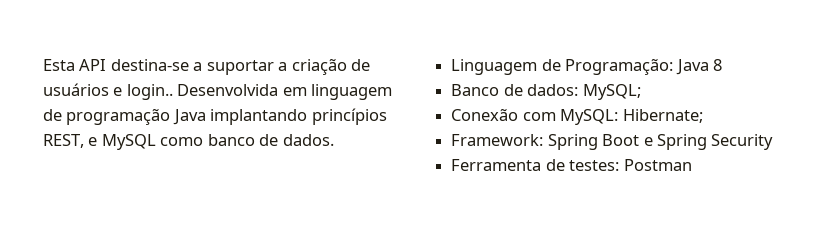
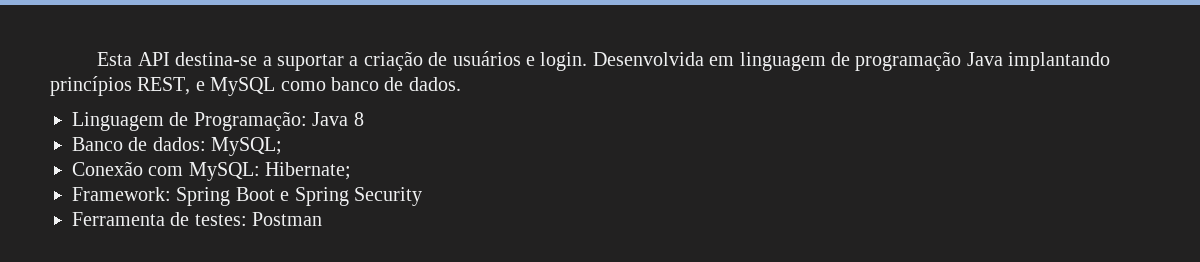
[126,84,173,100] login.. -> [540,52,588,71] login.

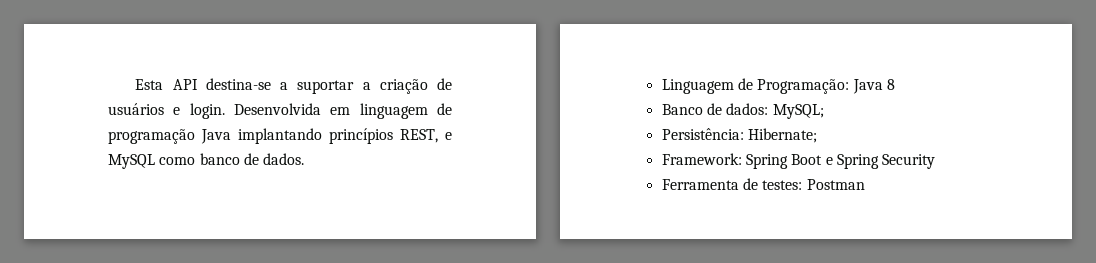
[72,161,260,181] Conexão com MySQL: -> [661,128,744,140] Persistência:

